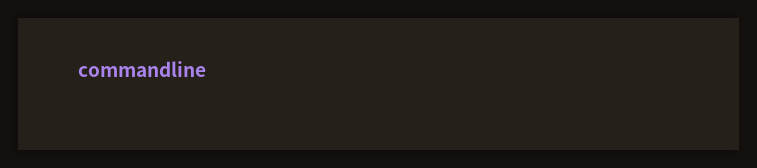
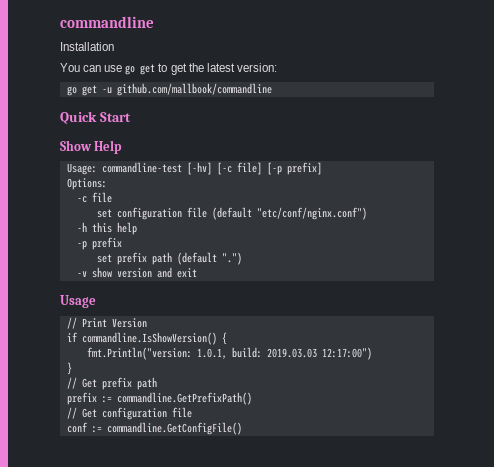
(206, 69) none -> [60,42,114,51] [60,63,277,75] [66,83,272,96] [60,111,131,124] [60,140,123,154] [66,162,322,175] [66,178,107,190] [76,192,112,203] [96,207,367,220] [76,222,137,235] [76,237,122,250] [96,252,242,265] [76,267,197,278] [60,295,96,308] [66,317,147,329] [66,332,227,345] [86,347,372,360] [66,362,72,375] [66,377,157,390] [66,392,252,405] [66,407,192,420] [66,422,242,435] // Installation // You can use go get to get the latest version: // go get -u github.com/mallbook/commandline // Quick Start // Show Help // Usage: commandline-test [-hv] [-c file] [-p prefix] // Options: // -c file // set configuration file (default "etc/conf/nginx.conf") // -h this help // -p prefix // set prefix path (default ".") // -v show version and exit // Usage // // Print Version // if commandline.IsShowVersion() { // fmt.Println("version: 1.0.1, build: 2019.03.03 12:17:00") // } // // Get prefix path // prefix := commandline.GetPrefixPath() // // Get configuration file // conf := commandline.GetConfigFile()

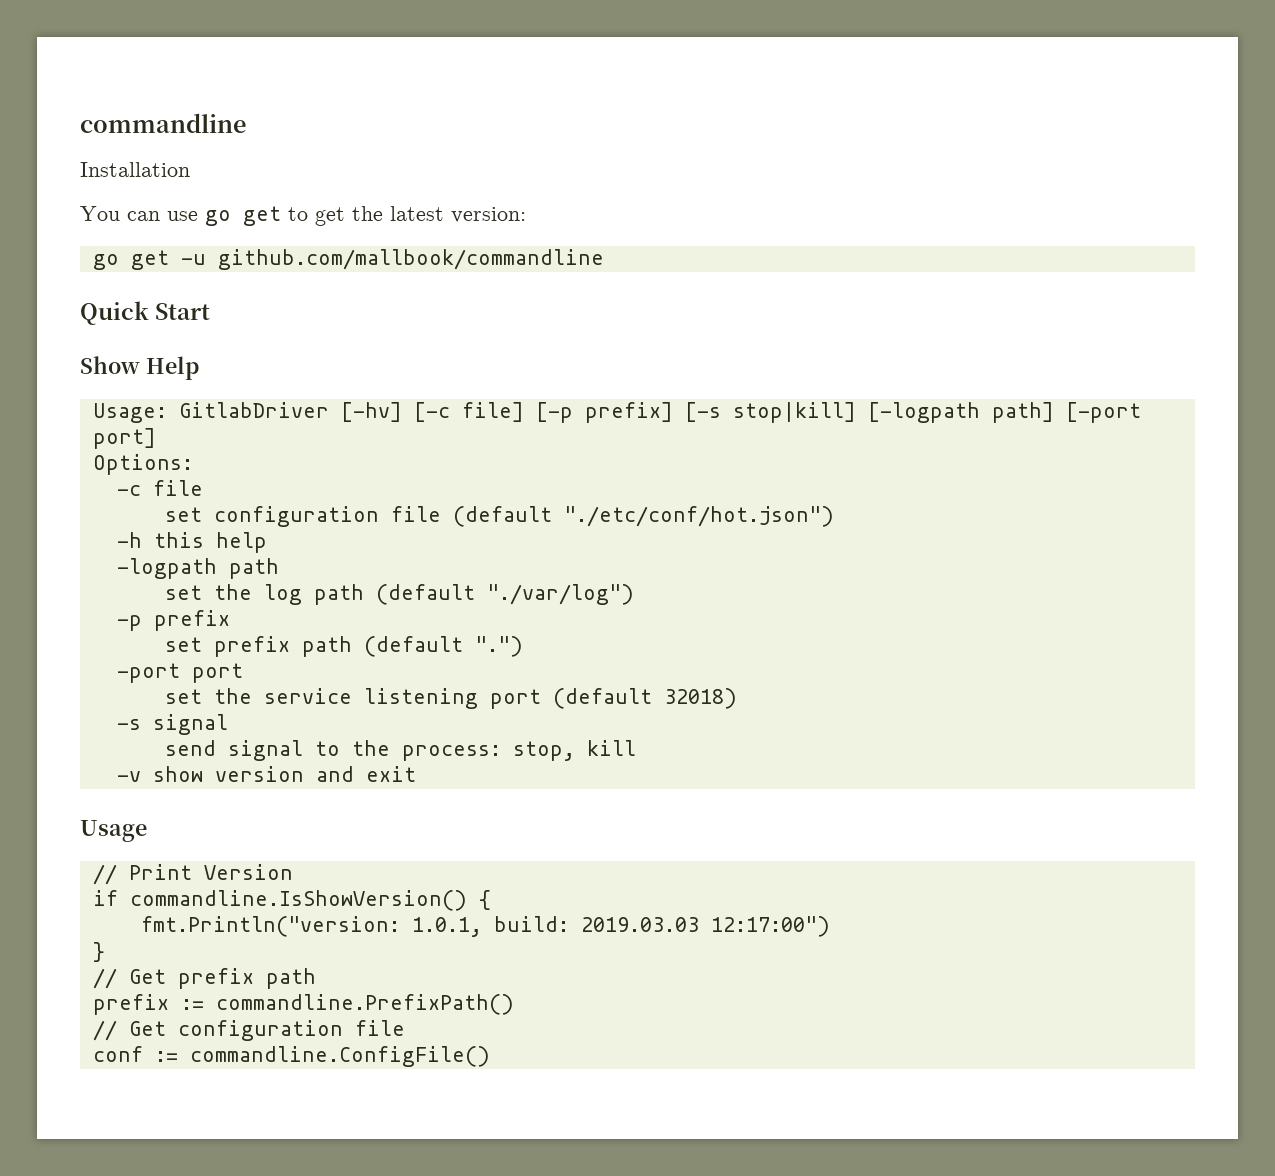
[101,162,182,173] commandline-test -> [178,402,329,418] GitlabDriver
(322, 168) none -> [684,402,1141,423] [92,428,156,449] [-s stop|kill] [-logpath path] [-port port]
[256,207,367,220] "etc/conf/nginx.conf") -> [563,506,834,527] "./etc/conf/hot.json")
(137, 228) none -> [116,558,279,579] [164,584,634,605] // -logpath path // set the log path (default "./var/log")
(242, 258) none -> [116,663,243,683] [164,688,737,709] [116,714,228,735] [164,740,636,761] // -port port // set the service listening port (default 32018) // -s signal // send signal to the process: stop, kill
[116,392,252,405] commandline.GetPrefixPath() -> [215,994,514,1015] commandline.PrefixPath()
[106,422,242,435] commandline.GetConfigFile() -> [189,1046,490,1067] commandline.ConfigFile()

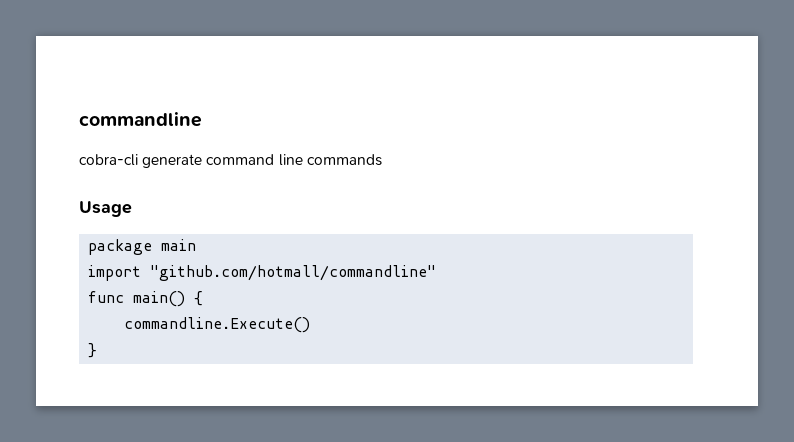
[80,162,190,177] [80,206,526,226] [92,249,604,270] [80,301,211,325] [80,356,199,380] [92,402,1141,423] [92,428,156,449] [92,454,193,475] [116,480,203,496] [164,506,834,527] [116,532,267,553] [116,558,279,579] [164,584,634,605] [116,610,230,631] [164,636,523,657] [116,663,243,683] [164,688,737,709] [116,714,228,735] [164,740,636,761] [116,766,416,782] [80,820,147,842] [92,864,293,885] [92,890,491,911] [140,916,830,937] [92,942,105,962] [92,968,316,989] [92,994,514,1015] [92,1020,405,1041] [92,1046,490,1067] Installation // You can use go get to get the latest version: // go get -u github.com/mallbook/commandline // Quick Start // Show Help // Usage: GitlabDriver [-hv] [-c file] [-p prefix] [-s stop|kill] [-logpath path] [-port port] // Options: // -c file // set configuration file (default "./etc/conf/hot.json") // -h this help // -logpath path // set the log path (default "./var/log") // -p prefix // set prefix path (default ".") // -port port // set the service listening port (default 32018) // -s signal // send signal to the process: stop, kill // -v show version and exit // Usage // // Print Version // if commandline.IsShowVersion() { // fmt.Println("version: 1.0.1, build: 2019.03.03 12:17:00") // } // // Get prefix path // prefix := commandline.PrefixPath() // // Get configuration file // conf := commandline.ConfigFile() -> [79,154,382,168] [79,201,132,217] [88,239,197,255] [88,265,437,281] [88,291,204,307] [124,317,311,333] [88,343,98,358] cobra-cli generate command line commands // Usage // package main // import "github.com/hotmall/commandline" // func main() { // commandline.Execute() // }

